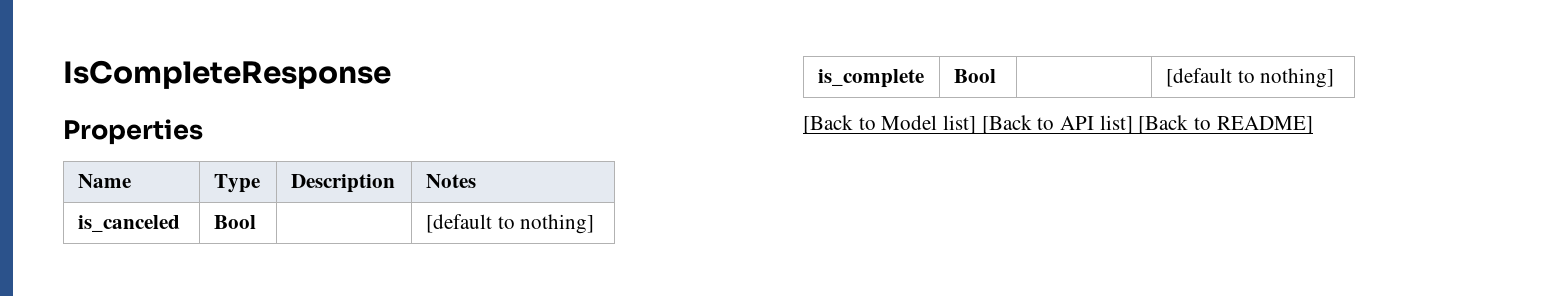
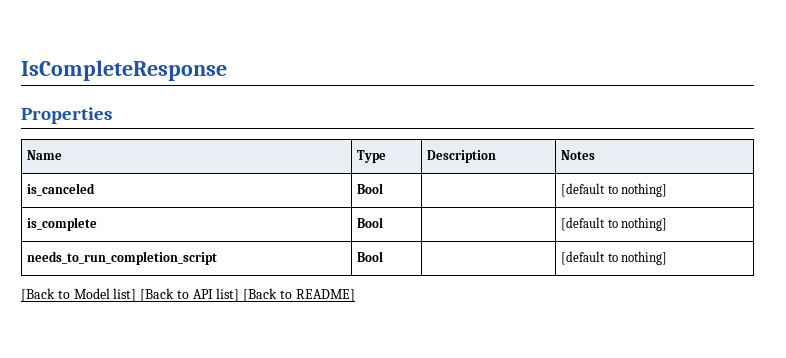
(1335, 78) none -> [27,251,218,265] [357,251,384,262] [561,251,668,265] // needs_to_run_completion_script | Bool | | [default to nothing]

